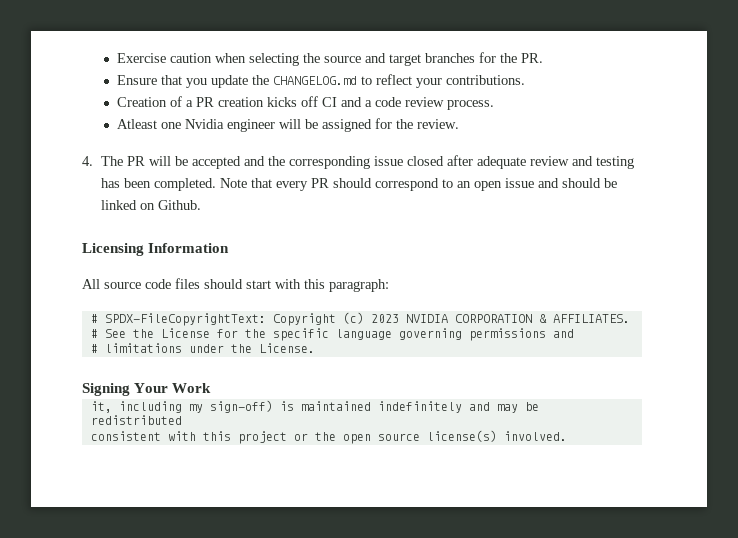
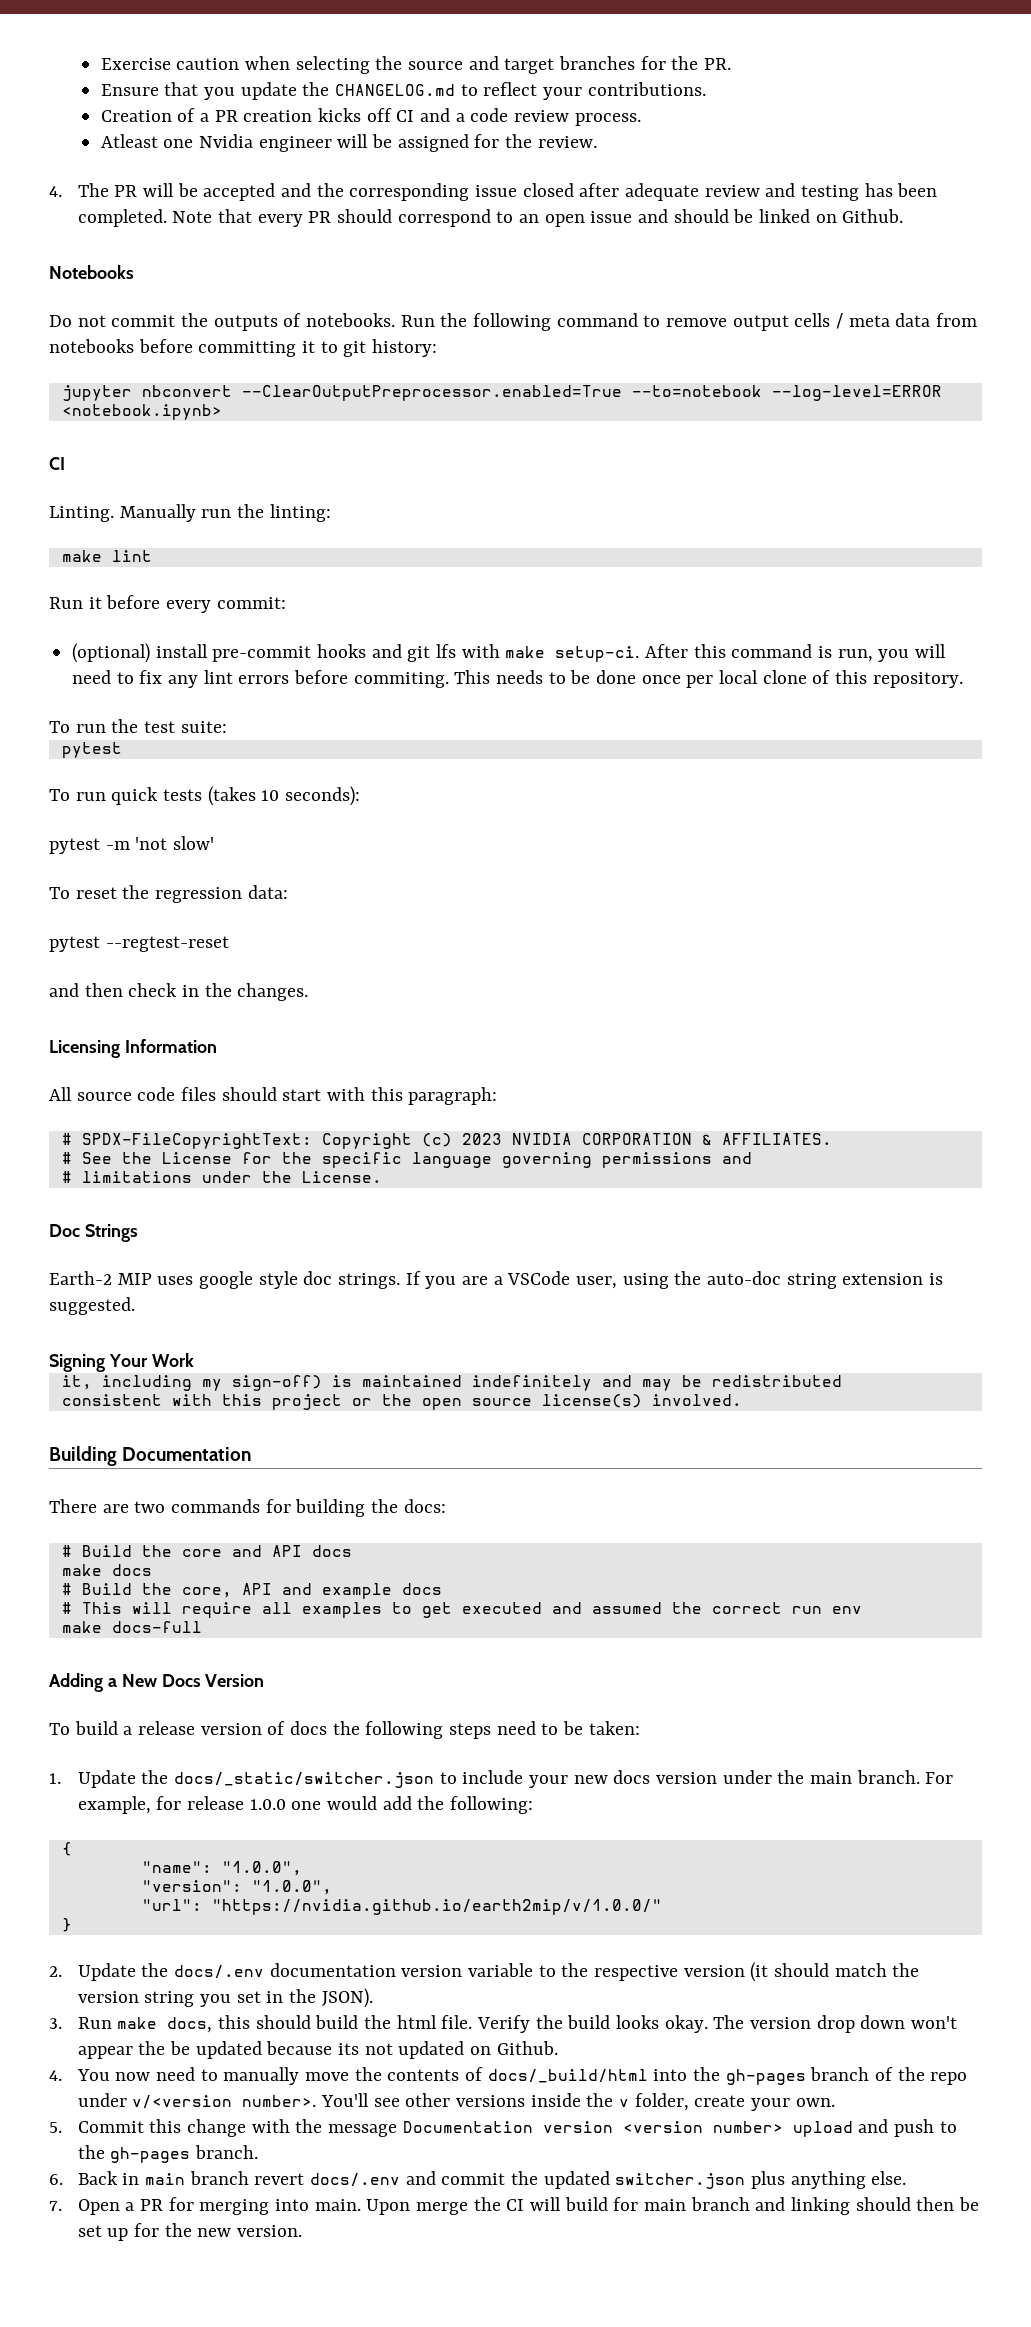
(202, 205) none -> [49,265,134,279] [49,313,978,331] [49,339,438,357] [61,385,942,401] [61,404,222,420] [49,457,65,470] [49,504,331,522] [61,550,152,562] [49,595,286,613] [72,643,947,663] [72,670,963,688] [49,719,227,733] [61,742,122,758] [49,786,361,806] [49,836,215,854] [49,885,288,903] [49,936,229,952] [49,983,309,1001] // Notebooks // Do not commit the outputs of notebooks. Run the following command to remove output cells / meta data from notebooks before committing it to git history: // jupyter nbconvert --ClearOutputPreprocessor.enabled=True --to=notebook --log-level=ERROR <notebook.ipynb> // CI // Linting. Manually run the linting: // make lint // Run it before every commit: // (optional) install pre-commit hooks and git lfs with make setup-ci. After this command is run, you will need to fix any lint errors before commiting. This needs to be done once per local clone of this repository. // To run the test suite: // pytest // To run quick tests (takes 10 seconds): // pytest -m 'not slow' // To reset the regression data: // pytest --regtest-reset // and then check in the changes.
(315, 348) none -> [49,1224,138,1242] [49,1271,944,1289] [49,1297,135,1315] // Doc Strings // Earth-2 MIP uses google style doc strings. If you are a VSCode user, using the auto-doc string extension is suggested.
(567, 436) none -> [49,1446,252,1466] [49,1499,446,1517] [61,1545,352,1557] [61,1564,152,1576] [61,1583,442,1599] [61,1602,862,1618] [61,1621,202,1633] [49,1673,265,1692] [49,1721,640,1739] [49,1770,954,1788] [77,1796,533,1814] [61,1842,72,1856] [141,1861,302,1876] [141,1880,332,1895] [141,1899,662,1915] [61,1918,72,1932] [49,1962,920,1982] [77,1988,373,2008] [49,2015,958,2033] [77,2041,558,2059] [49,2067,968,2085] [77,2093,835,2111] [49,2119,957,2137] [77,2145,258,2163] [49,2171,907,2189] [49,2197,980,2215] [77,2223,302,2241] // Building Documentation // There are two commands for building the docs: // # Build the core and API docs // make docs // # Build the core, API and example docs // # This will require all examples to get executed and assumed the correct run env // make docs-full // Adding a New Docs Version // To build a release version of docs the following steps need to be taken: // 1. Update the docs/_static/switcher.json to include your new docs version under the main branch. For example, for release 1.0.0 one would add the following: // { // "name": "1.0.0", // "version": "1.0.0", // "url": "https://nvidia.github.io/earth2mip/v/1.0.0/" // } // 2. Update the docs/.env documentation version variable to the respective version (it should match the version string you set in the JSON). // 3. Run make docs, this should build the html file. Verify the build looks okay. The version drop down won't appear the be updated because its not updated on Github. // 4. You now need to manually move the contents of docs/_build/html into the gh-pages branch of the repo under v/<version number>. You'll see other versions inside the v folder, create your own. // 5. Commit this change with the message Documentation version <version number> upload and push to the gh-pages branch. // 6. Back in main branch revert docs/.env and commit the updated switcher.json plus anything else. // 7. Open a PR for merging into main. Upon merge the CI will build for main branch and linking should then be set up for the new version.

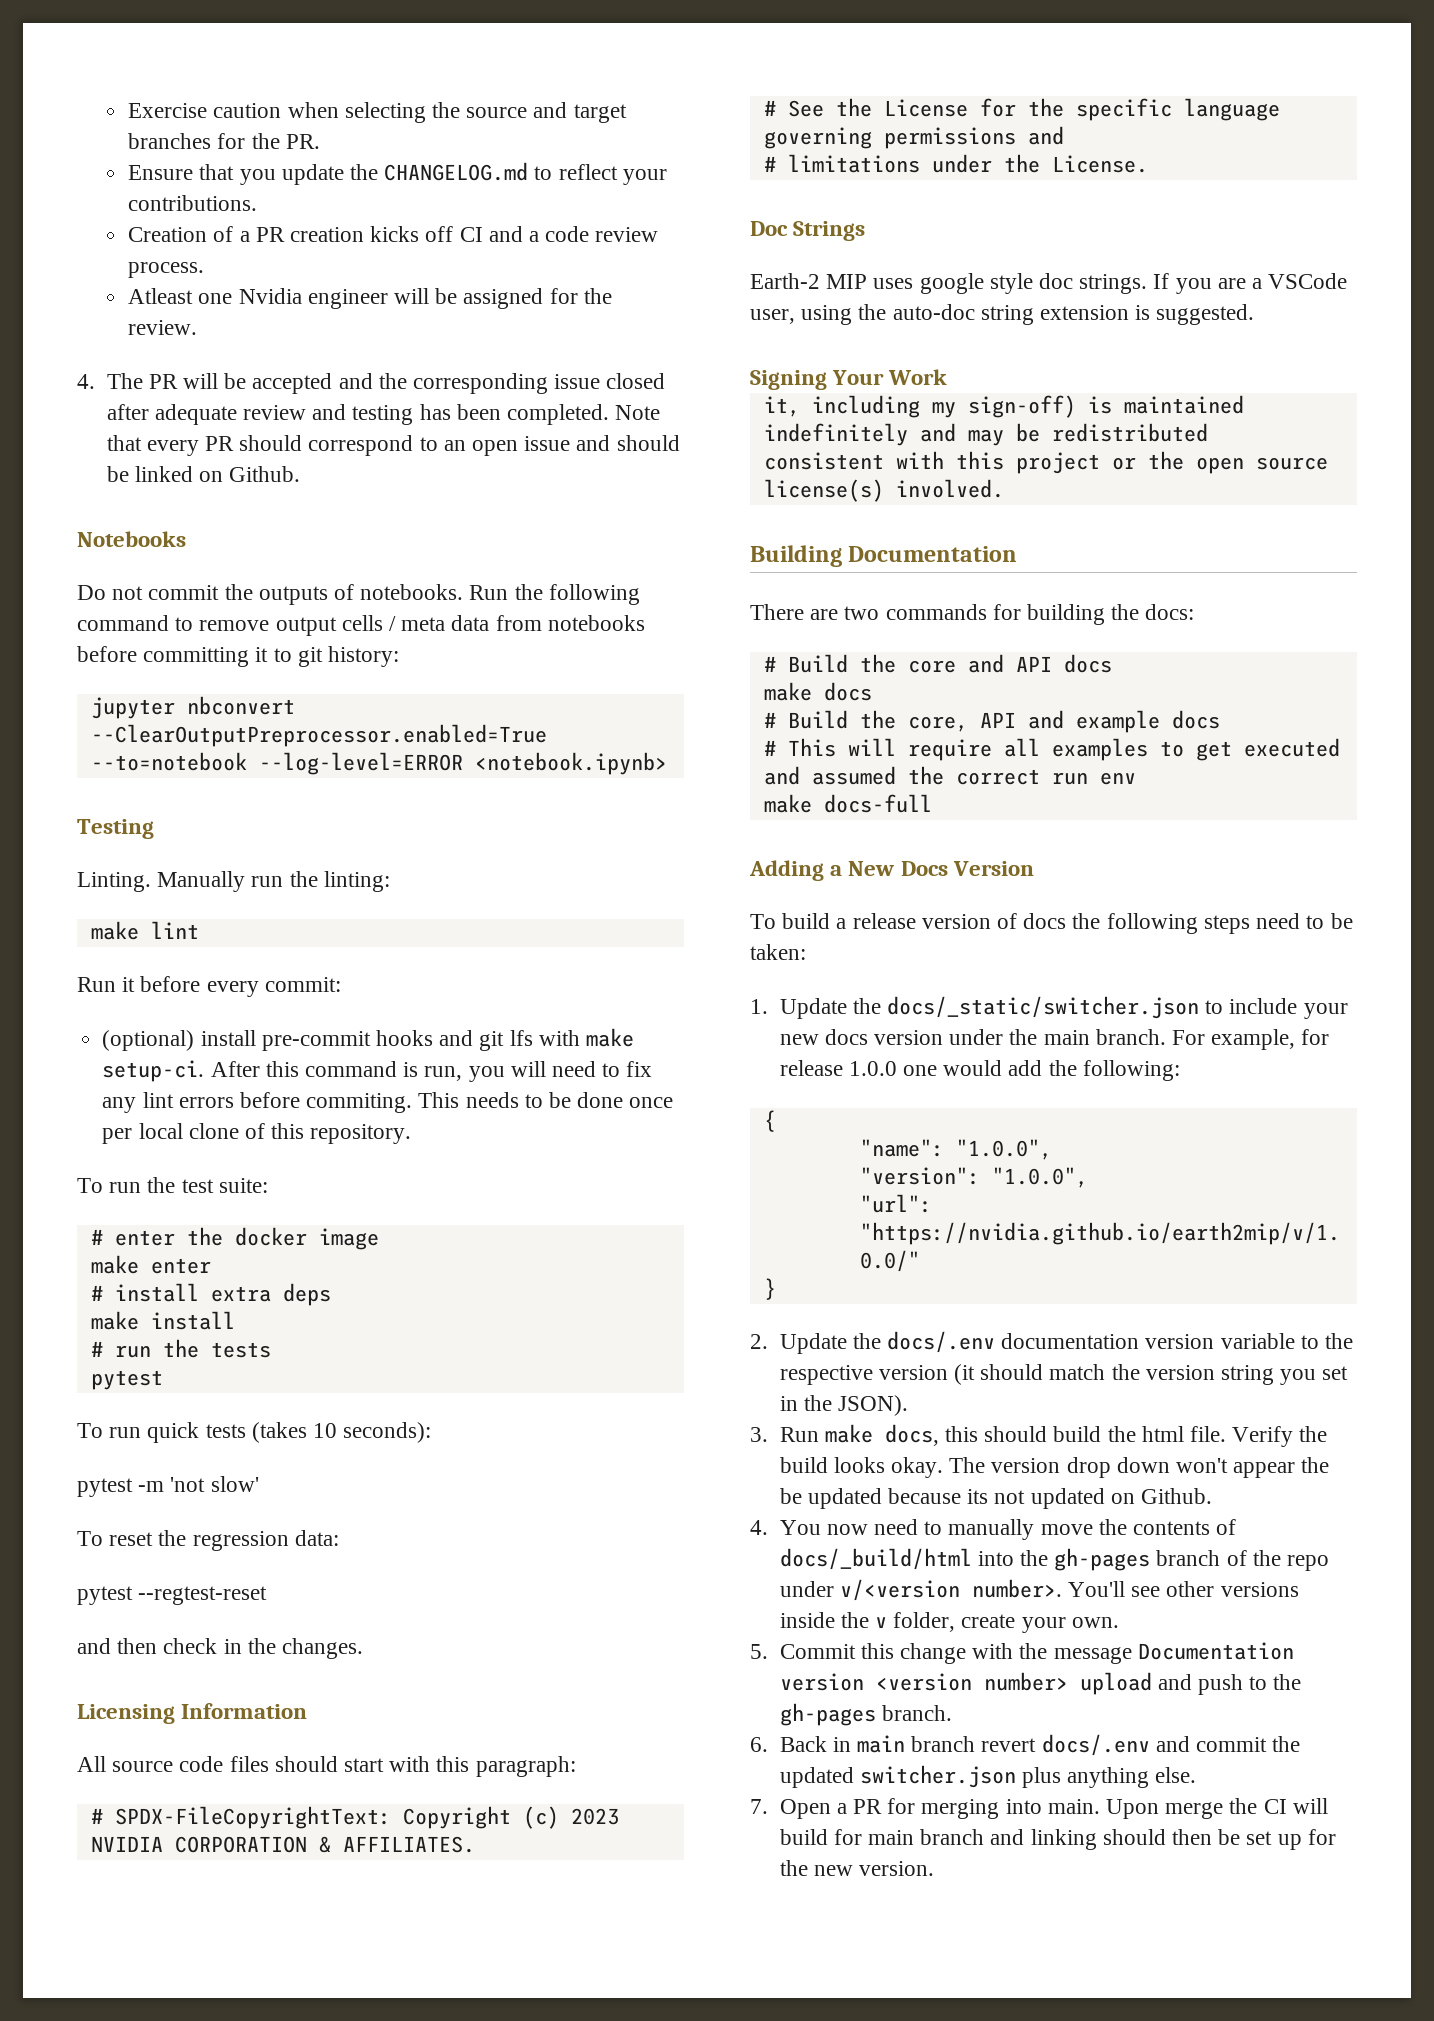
[49,457,65,470] CI -> [77,819,154,839] Testing
(227, 727) none -> [90,1227,379,1250] [90,1255,211,1274] [90,1283,331,1306] [90,1311,235,1330] [90,1339,271,1358] // # enter the docker image // make enter // # install extra deps // make install // # run the tests

